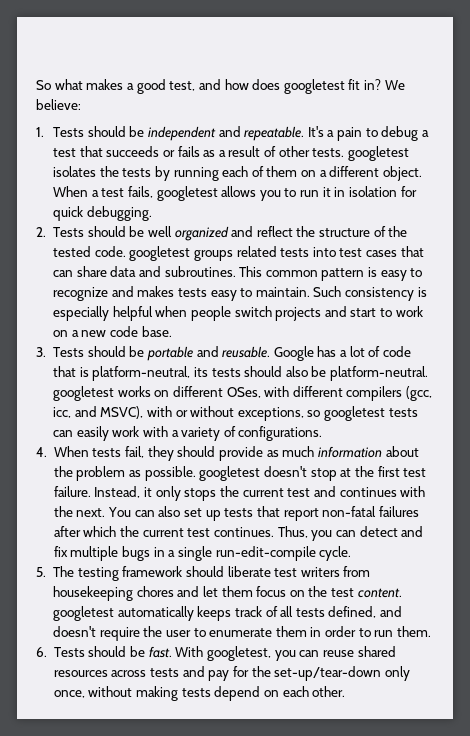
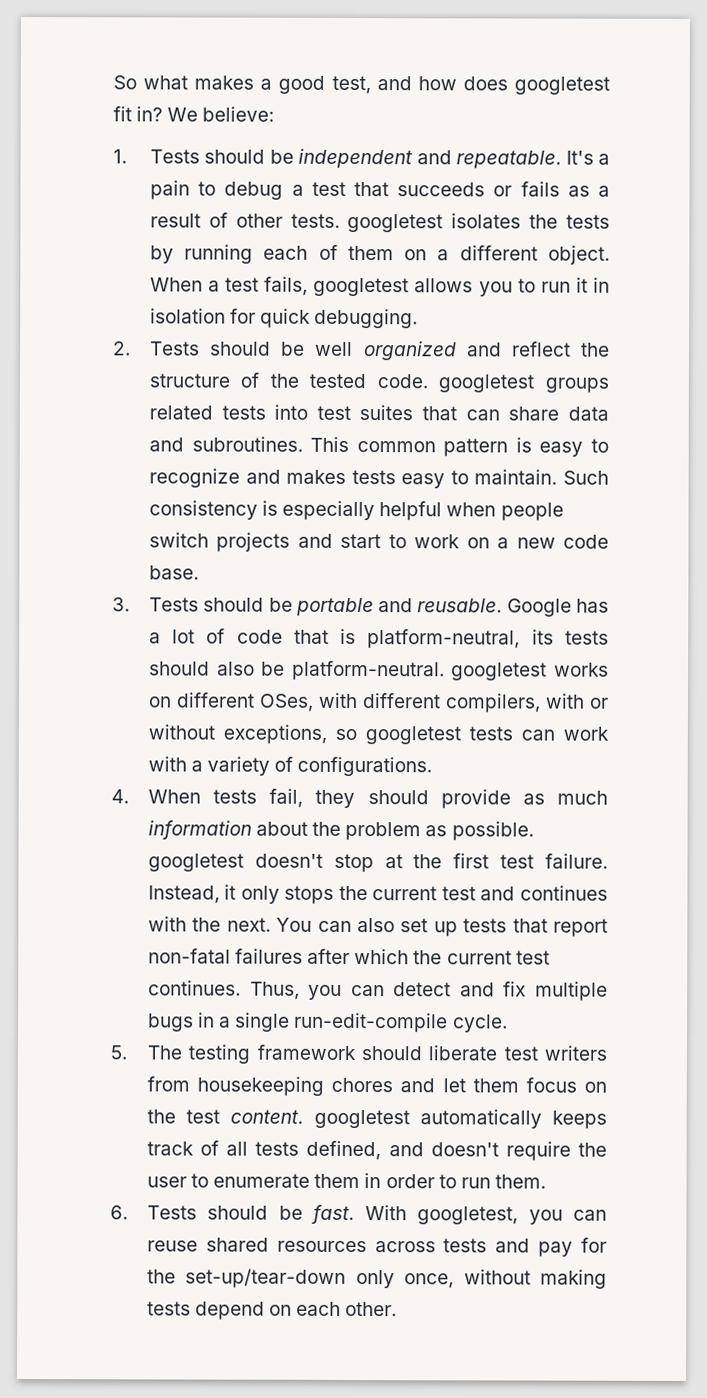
[366,250,398,257] cases -> [359,405,414,421] suites
[346,386,433,401] [52,406,144,419] compilers (gcc, icc, and MSVC), -> [444,693,541,713] compilers,
[76,426,109,441] easily -> (555, 735) none

